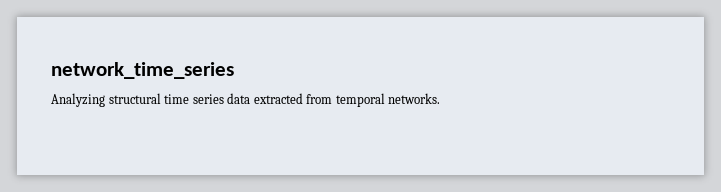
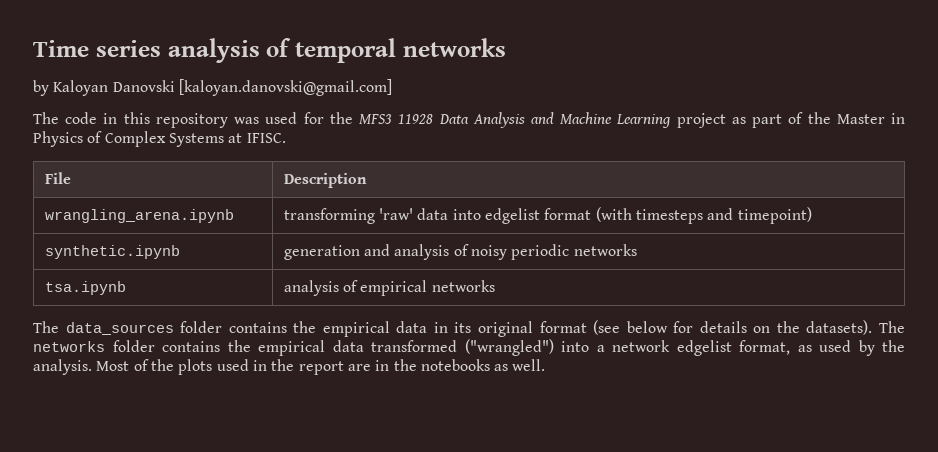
[51,62,234,79] [51,93,441,107] network_time_series // Analyzing structural time series data extracted from temporal networks. -> [33,38,506,63] [33,79,392,96] [33,112,906,128] [33,131,286,147] [44,172,71,184] [283,173,367,188] [44,209,234,223] [283,207,812,224] [44,245,180,259] [283,244,637,260] [44,281,126,295] [283,280,495,296] [33,320,905,337] [33,339,905,356] [33,359,546,375] Time series analysis of temporal networks // by Kaloyan Danovski [kaloyan.danovski@gmail.com] // The code in this repository was used for the MFS3 11928 Data Analysis and Machine Learning project as part of the Master in Physics of Complex Systems at IFISC. // File | Description // wrangling_arena.ipynb | transforming 'raw' data into edgelist format (with timesteps and timepoint) // synthetic.ipynb | generation and analysis of noisy periodic networks // tsa.ipynb | analysis of empirical networks // The data_sources folder contains the empirical data in its original format (see below for details on the datasets). The networks folder contains the empirical data transformed ("wrangled") into a network edgelist format, as used by the analysis. Most of the plots used in the report are in the notebooks as well.

